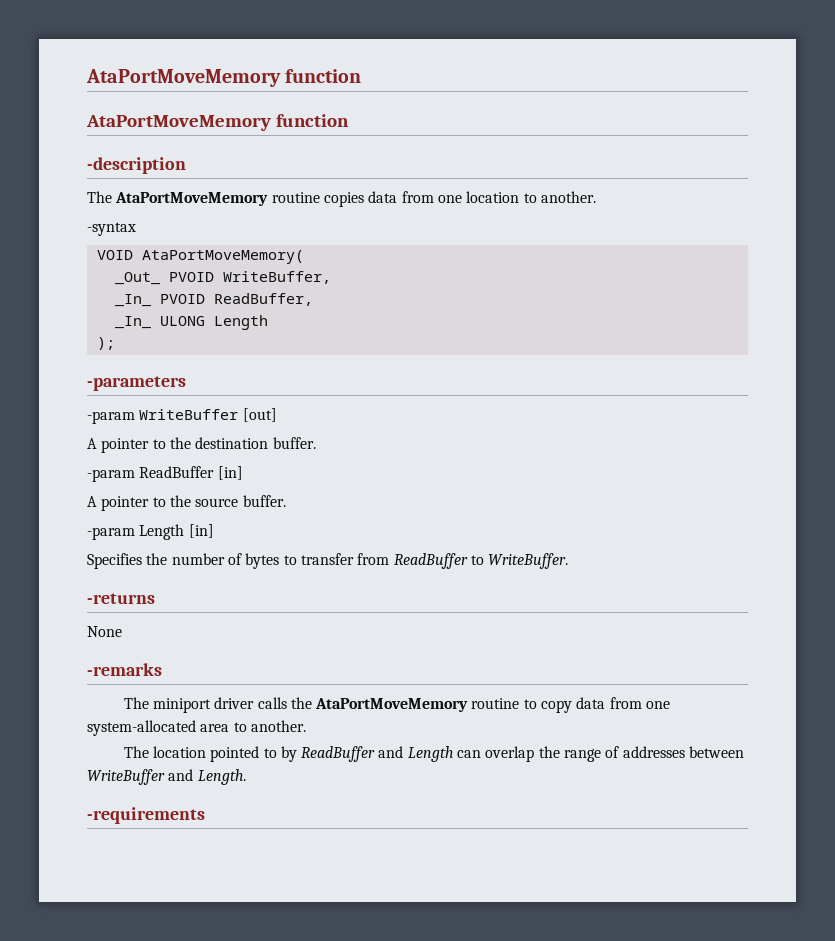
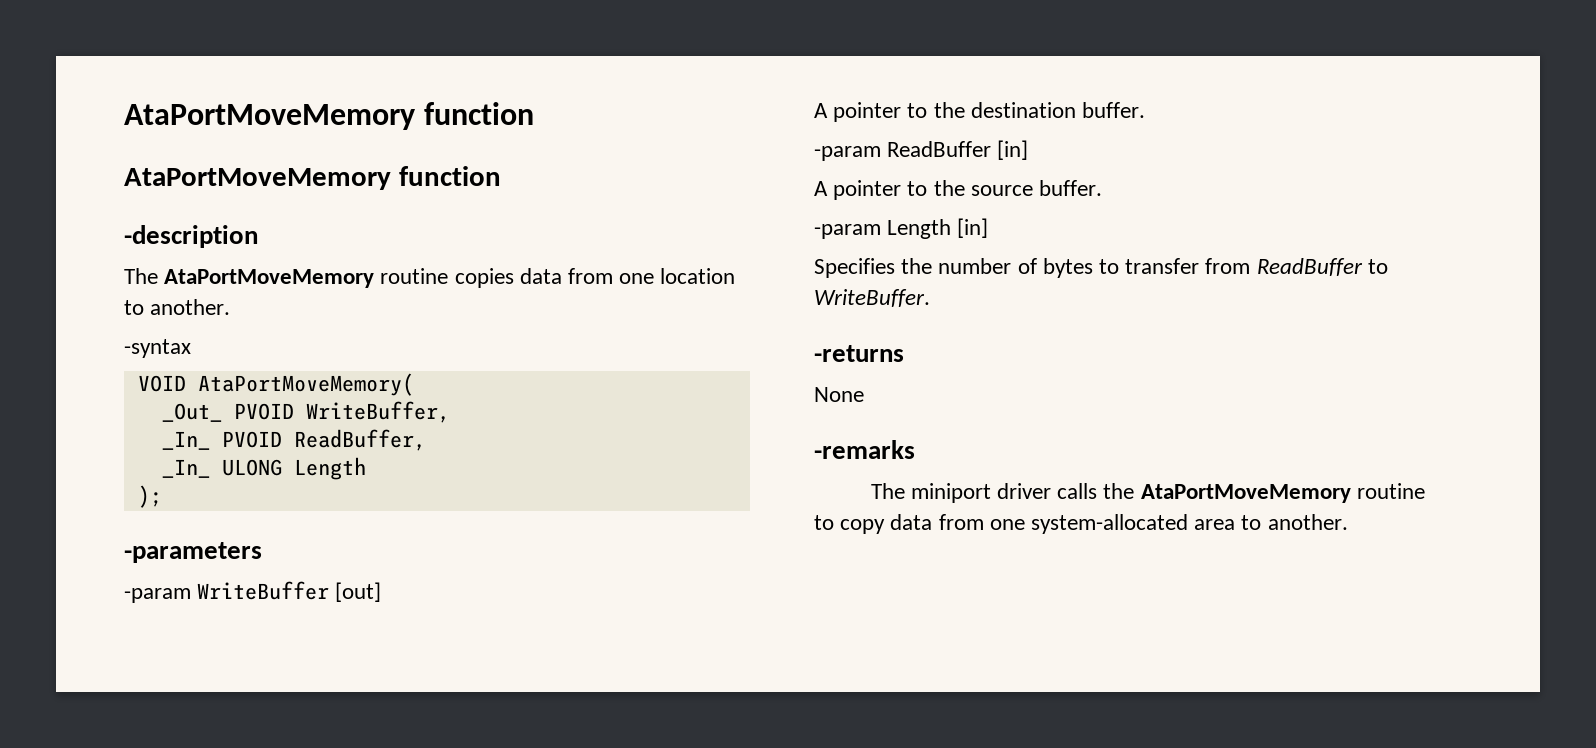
[123,746,745,762] [87,769,246,785] [87,807,205,824] // The location pointed to by ReadBuffer and Length can overlap the range of addresses between WriteBuffer and Length. // -requirements -> (1348, 522) none

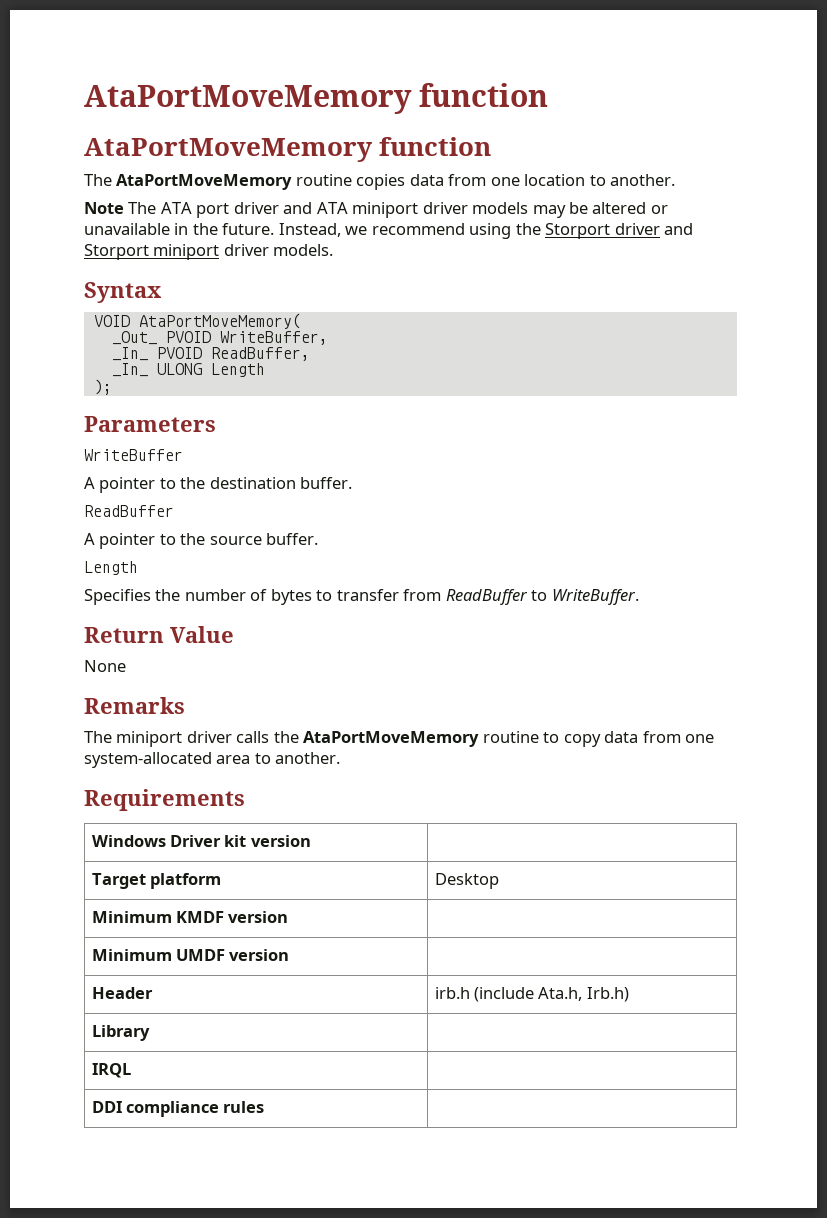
[124,225,258,248] // -description -> (492, 146) none
[124,339,191,358] -syntax -> [84,202,668,218] [84,223,694,239] [84,244,334,260] [84,282,162,303] Note The ATA port driver and ATA miniport driver models may be altered or unavailable in the future. Instead, we recommend using the Storport driver and Storport miniport driver models. // Syntax
[124,542,262,563] [124,588,191,603] -parameters // -param -> [84,416,216,432] Parameters //
[335,582,382,602] [out] -> (183, 455) none
[814,140,1029,161] -param ReadBuffer [in] -> [84,505,174,517] ReadBuffer
[814,218,989,239] -param Length [in] -> [84,561,138,575] Length
[814,345,904,362] -returns -> [84,626,234,643] Return Value
[814,440,915,459] -remarks -> [84,697,185,714] Remarks
(1348, 522) none -> [84,789,245,811] [91,835,311,847] [91,873,221,889] [434,873,499,889] [91,911,289,923] [91,949,290,961] [91,987,153,999] [434,987,629,1002] [91,1025,150,1041] [91,1063,131,1078] [91,1101,265,1117] // Requirements // Windows Driver kit version | // Target platform | Desktop // Minimum KMDF version | // Minimum UMDF version | // Header | irb.h (include Ata.h, Irb.h) // Library | // IRQL | // DDI compliance rules |

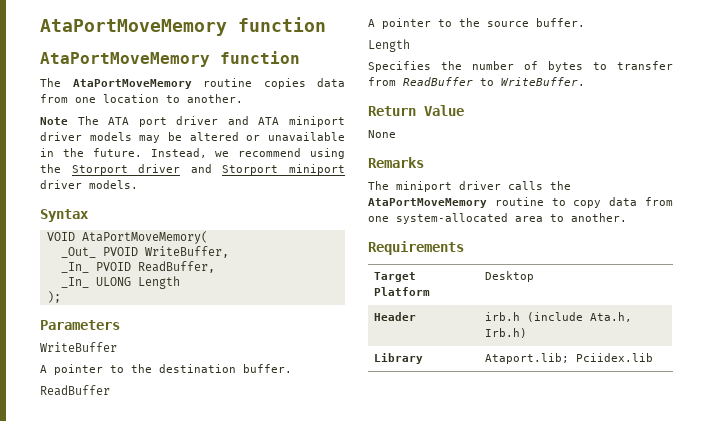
[91,835,311,847] // Windows Driver kit version | -> (464, 248) none
[149,873,221,889] platform -> [374,287,431,296] Platform
[91,911,289,923] [91,949,290,961] // Minimum KMDF version | // Minimum UMDF version | -> (535, 276) none
[91,1063,131,1078] [91,1101,265,1117] // IRQL | // DDI compliance rules | -> [485,353,654,364] Ataport.lib; Pciidex.lib

